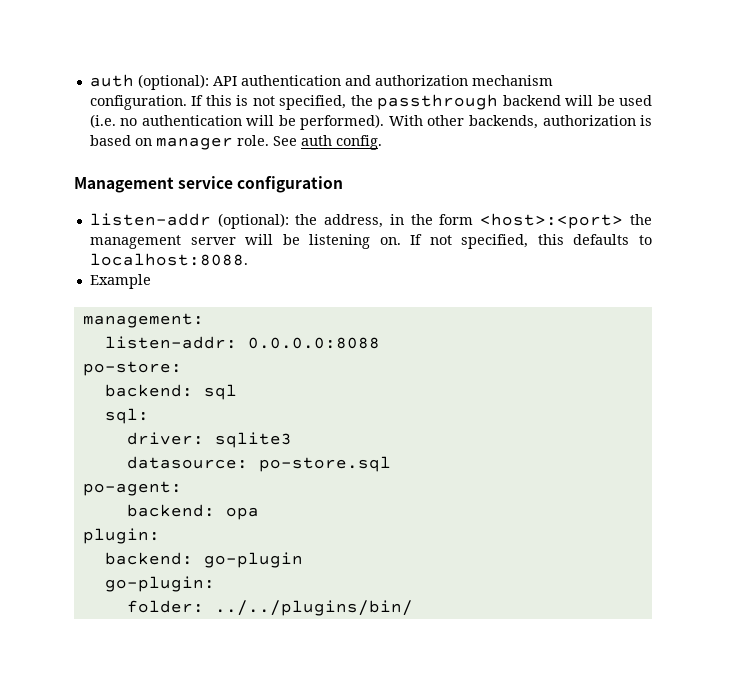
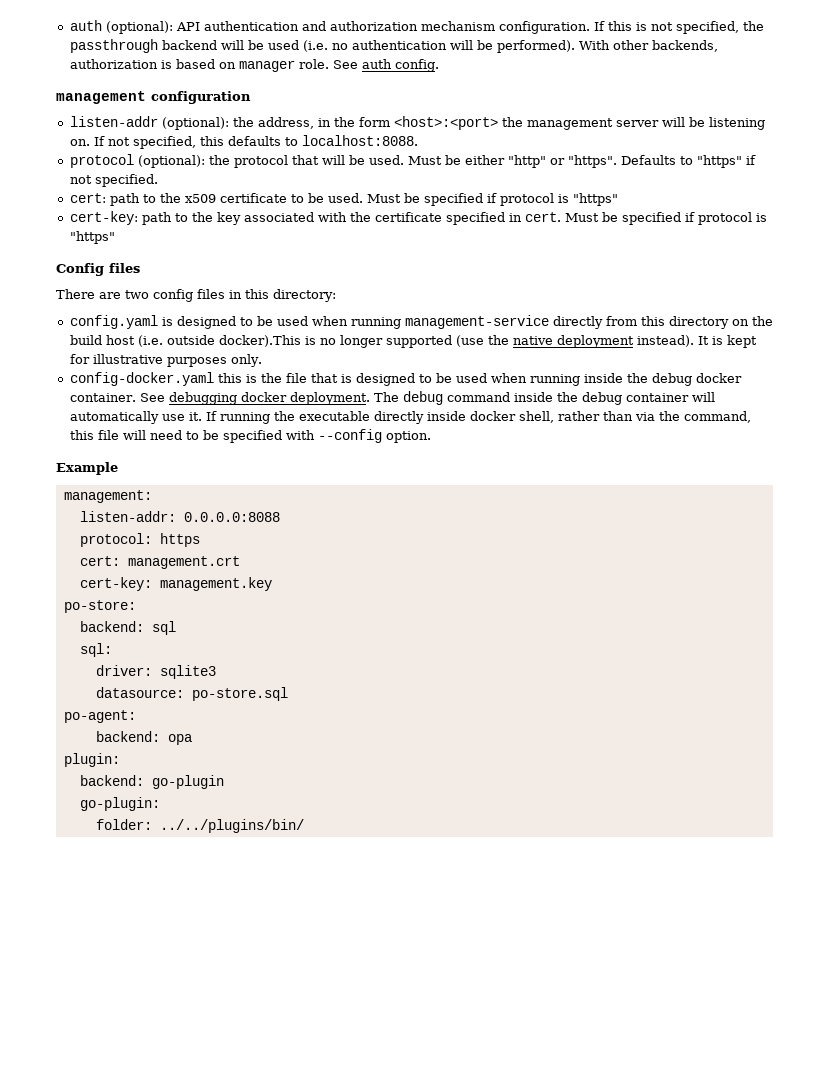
[74,176,234,193] Management service -> [56,91,146,104] management
[89,274,151,289] [82,313,204,328] [104,336,380,349] Example // management: // listen-addr: 0.0.0.0:8088 -> [69,154,756,168] [69,174,158,187] [69,193,618,206] [69,211,767,225] [69,231,115,244] [56,263,140,276] [56,289,336,302] [69,315,773,329] [69,335,757,348] [69,354,262,367] [69,372,742,386] [69,391,715,405] [69,411,751,424] [69,429,431,443] [56,462,118,475] [63,490,152,503] [79,511,280,522] [79,533,200,547] [79,556,240,569] [79,577,272,591] protocol (optional): the protocol that will be used. Must be either "http" or "https". Defaults to "https" if not specified. // cert: path to the x509 certificate to be used. Must be specified if protocol is "https" // cert-key: path to the key associated with the certificate specified in cert. Must be specified if protocol is "https" // Config files // There are two config files in this directory: // config.yaml is designed to be used when running management-service directly from this directory on the build host (i.e. outside docker).This is no longer supported (use the native deployment instead). It is kept for illustrative purposes only. // config-docker.yaml this is the file that is designed to be used when running inside the debug docker container. See debugging docker deployment. The debug command inside the debug container will automatically use it. If running the executable directly inside docker shell, rather than via the command, this file will need to be specified with --config option. // Example // management: // listen-addr: 0.0.0.0:8088 // protocol: https // cert: management.crt // cert-key: management.key

